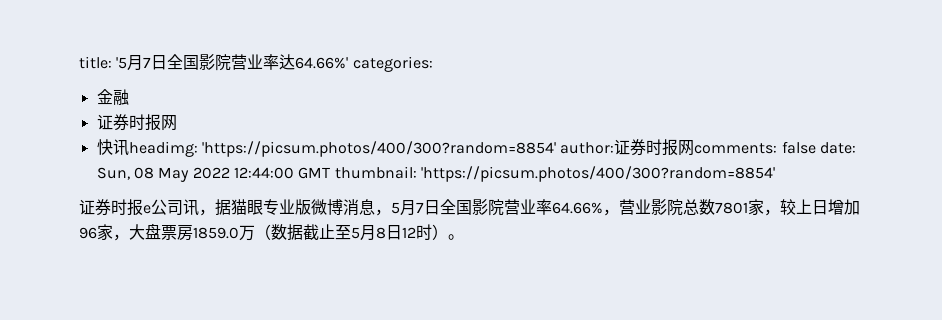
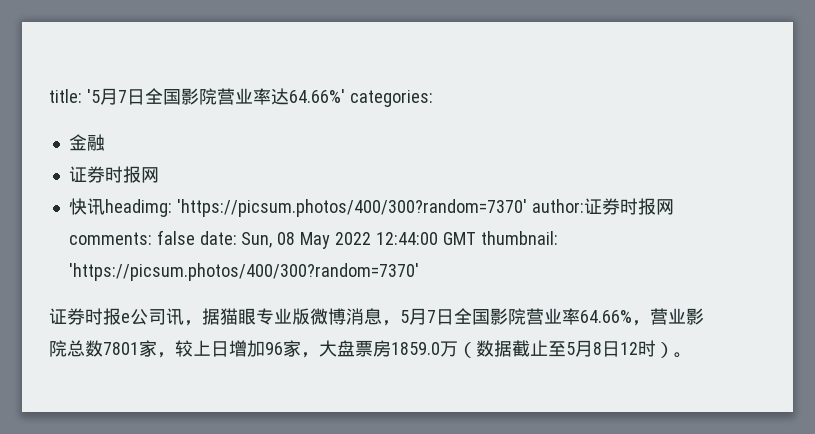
[201,141,556,157] 'https://picsum.photos/400/300?random=8854' -> [176,199,527,217] 'https://picsum.photos/400/300?random=7370'
[420,166,775,182] 'https://picsum.photos/400/300?random=8854' -> [68,263,419,281] 'https://picsum.photos/400/300?random=7370'

